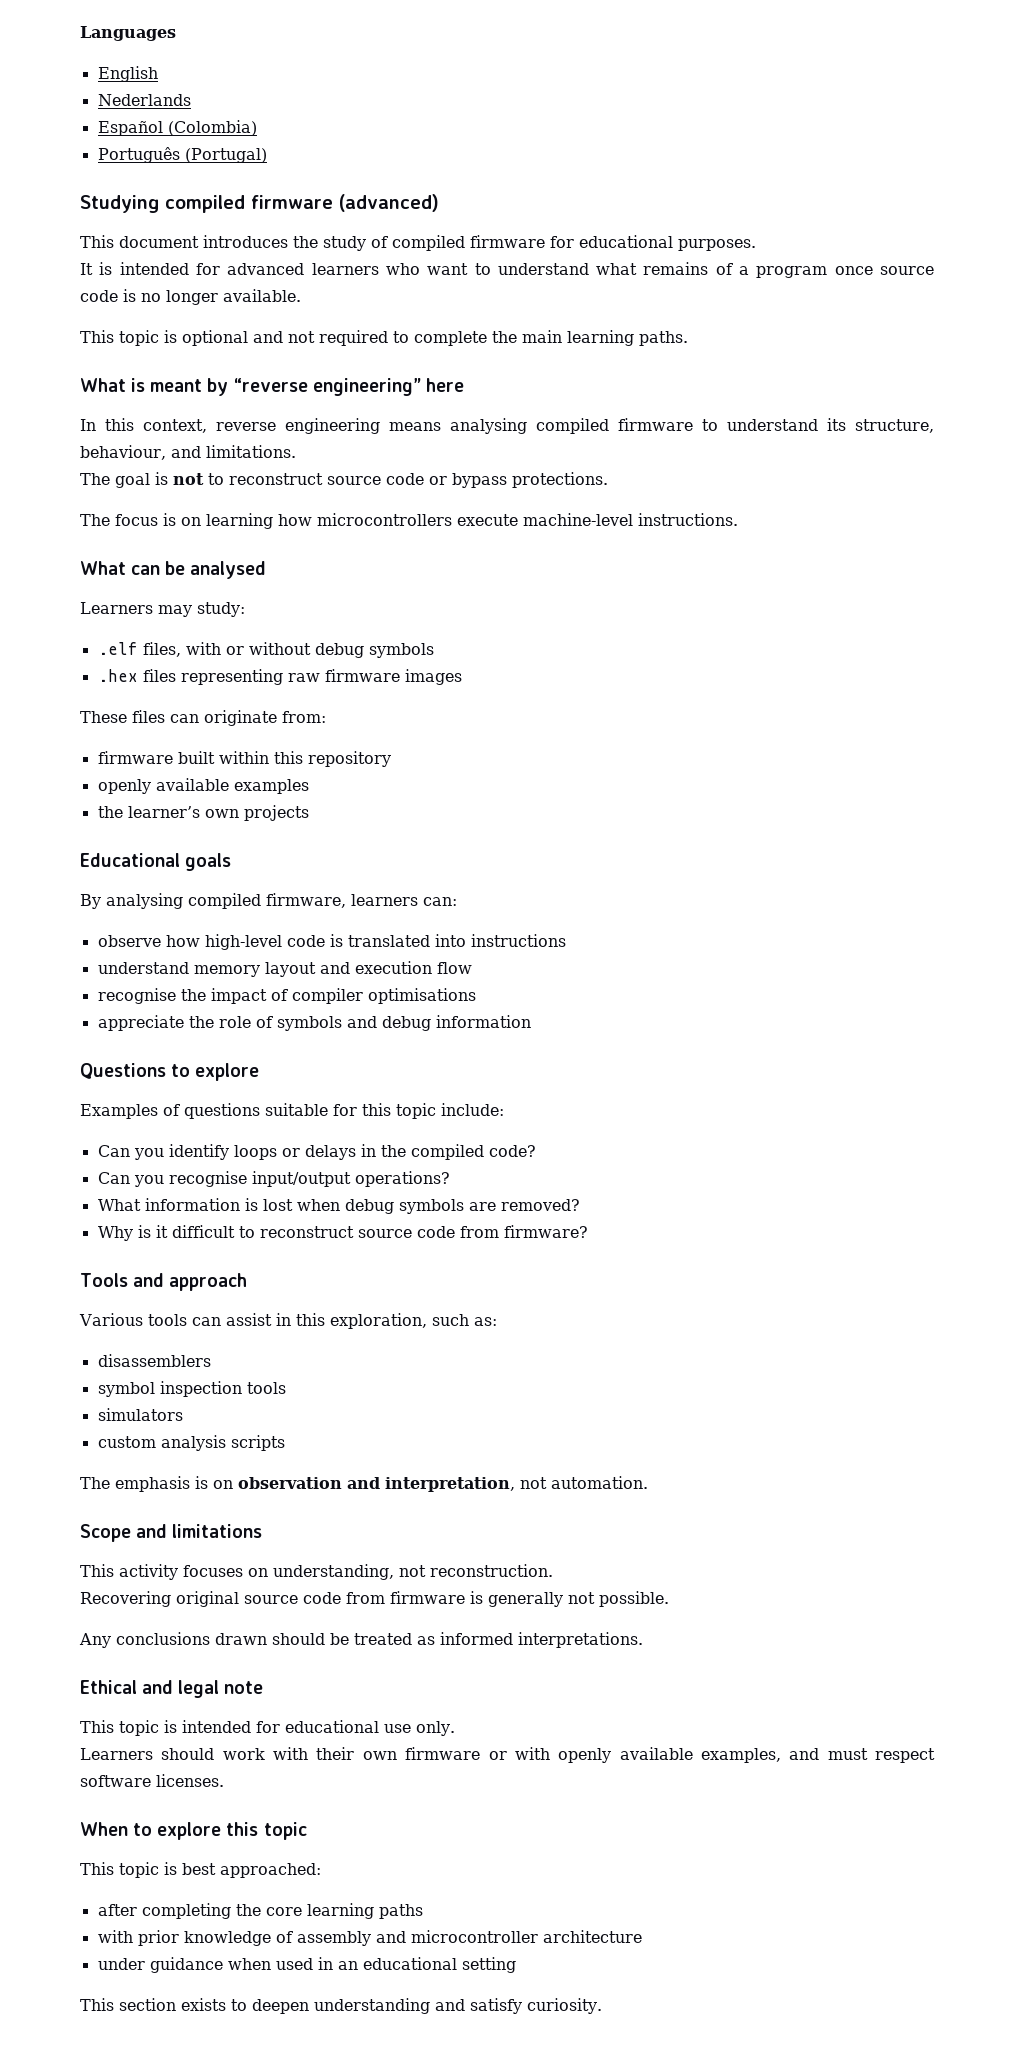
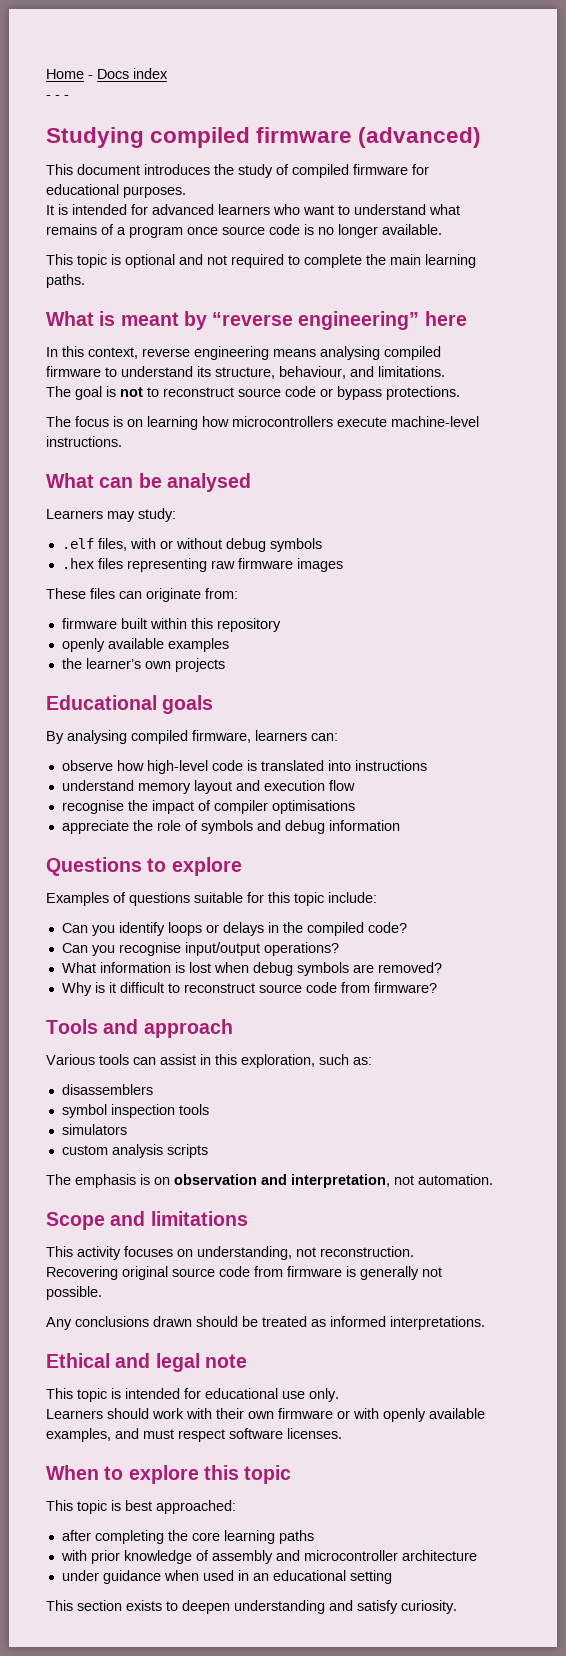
[80,26,176,41] [97,66,158,82] [97,94,191,106] [97,120,257,136] [97,147,267,163] Languages // English // Nederlands // Español (Colombia) // Português (Portugal) -> [46,68,168,79] [46,95,69,99] Home - Docs index // - - -

